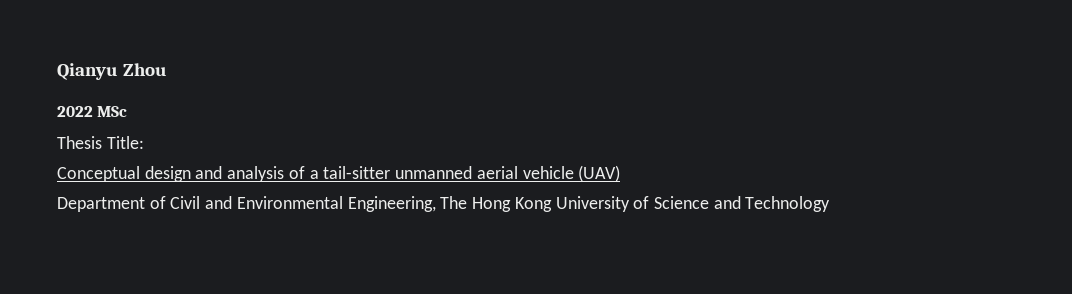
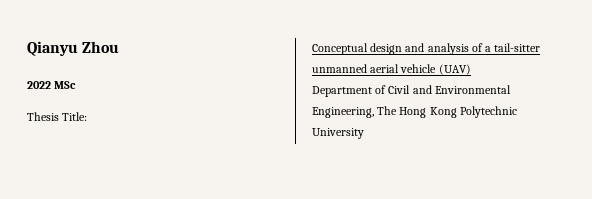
[555,196,831,212] University of Science and Technology -> [459,106,517,118] [312,128,364,139] Polytechnic University

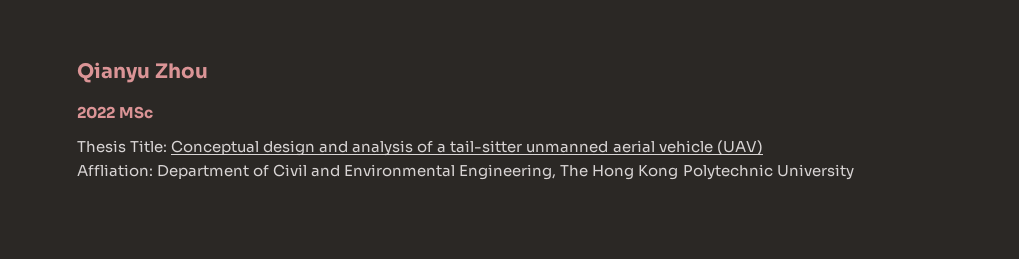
(88, 116) // -> (168, 146) none
(471, 69) none -> [77,164,153,177] Affliation:

